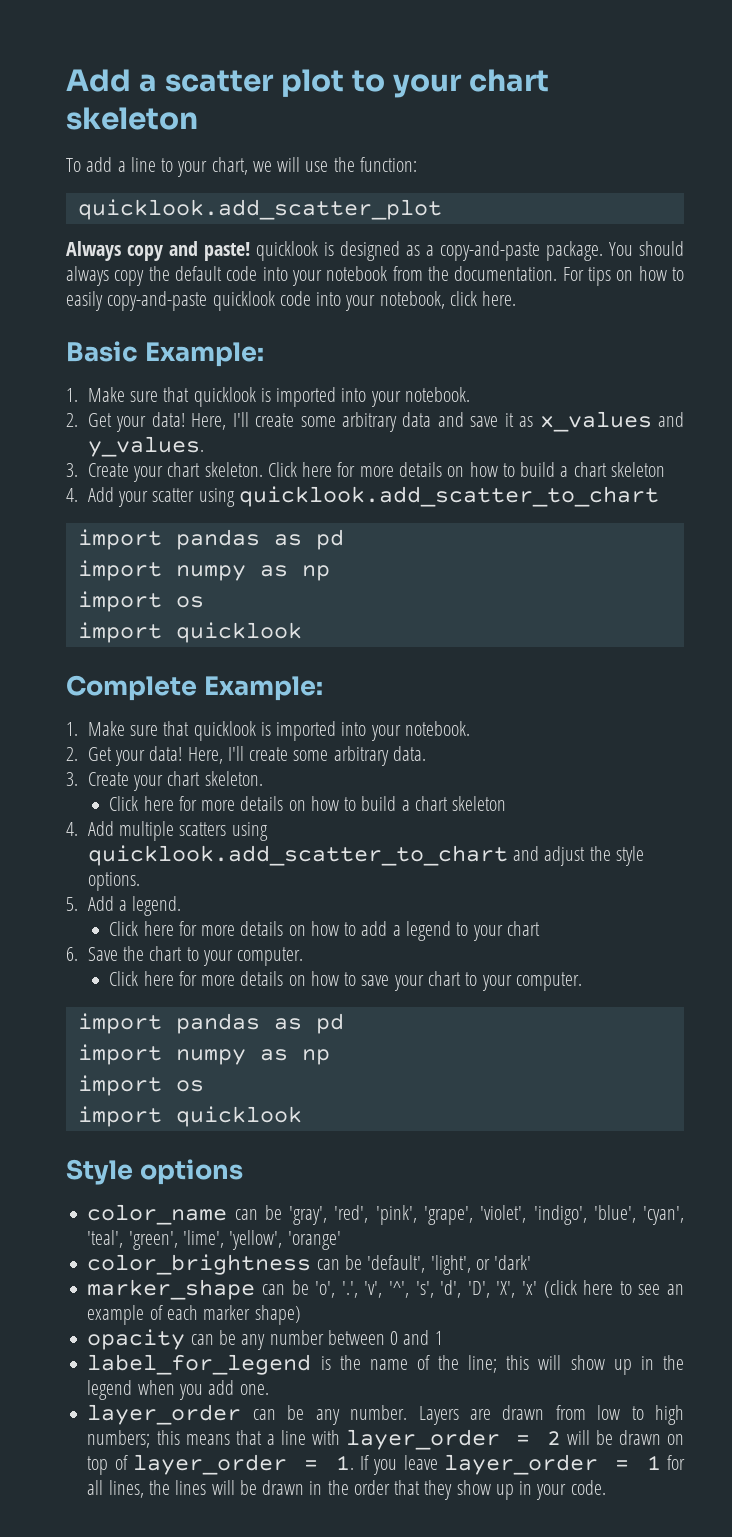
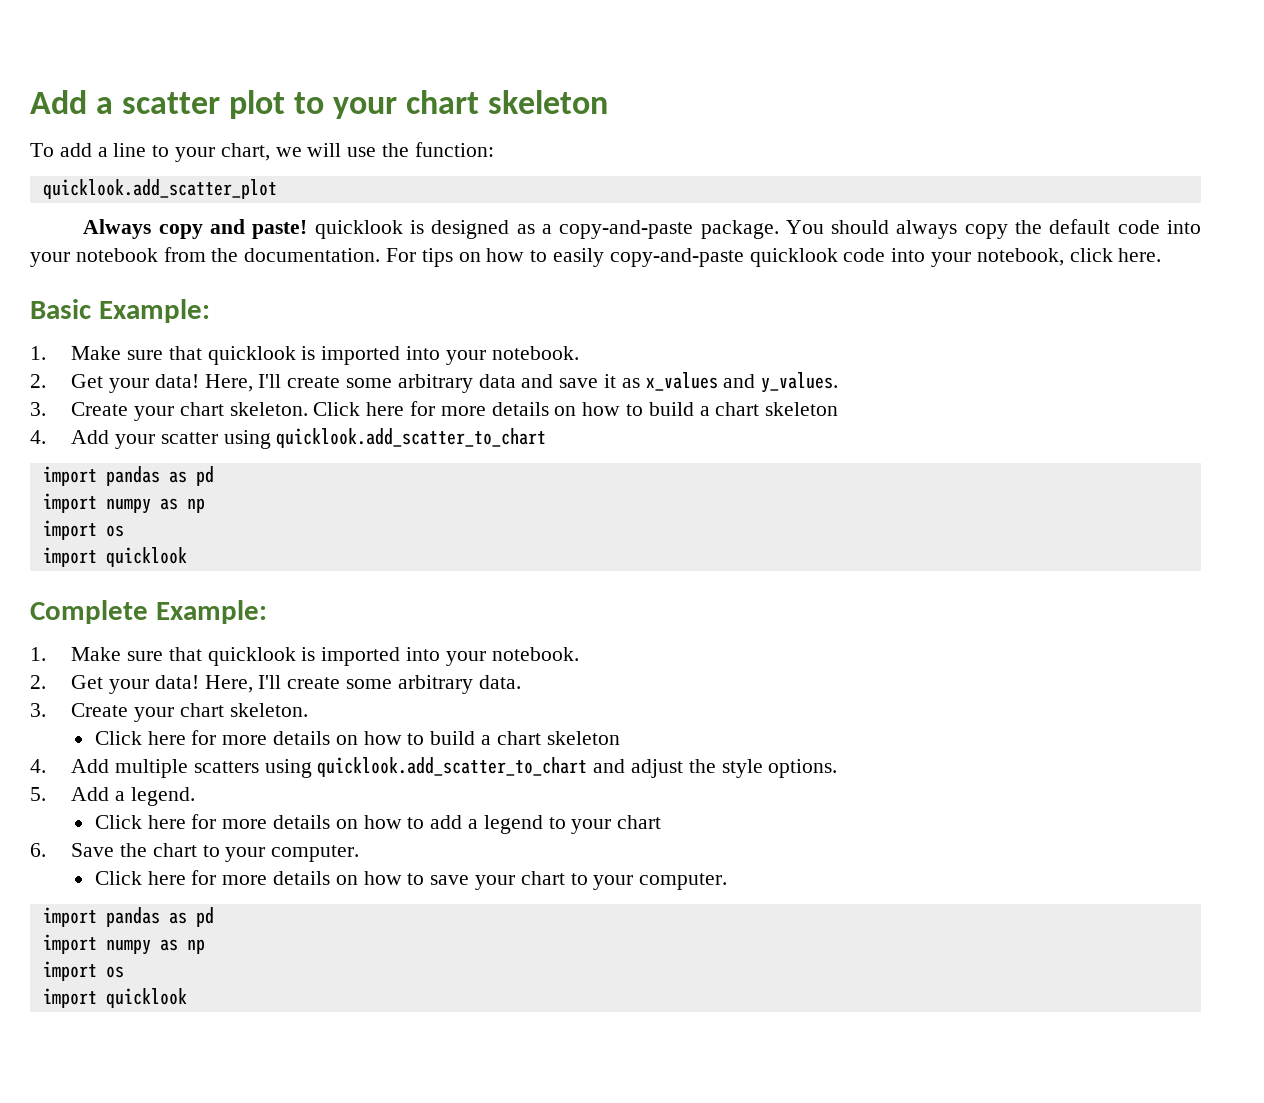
[66,1159,243,1185] [87,1204,685,1225] [87,1230,341,1250] [87,1254,532,1275] [87,1279,684,1300] [87,1305,301,1325] [87,1329,443,1350] [87,1354,684,1375] [87,1380,269,1400] [87,1404,684,1425] [87,1429,684,1450] [87,1454,686,1475] [87,1480,606,1500] // Style options // color_name can be 'gray', 'red', 'pink', 'grape', 'violet', 'indigo', 'blue', 'cyan', 'teal', 'green', 'lime', 'yellow', 'orange' // color_brightness can be 'default', 'light', or 'dark' // marker_shape can be 'o', '.', 'v', '^', 's', 'd', 'D', 'X', 'x' (click here to see an example of each marker shape) // opacity can be any number between 0 and 1 // label_for_legend is the name of the line; this will show up in the legend when you add one. // layer_order can be any number. Layers are drawn from low to high numbers; this means that a line with layer_order = 2 will be drawn on top of layer_order = 1. If you leave layer_order = 1 for all lines, the lines will be drawn in the order that they show up in your code. -> (187, 998) none

